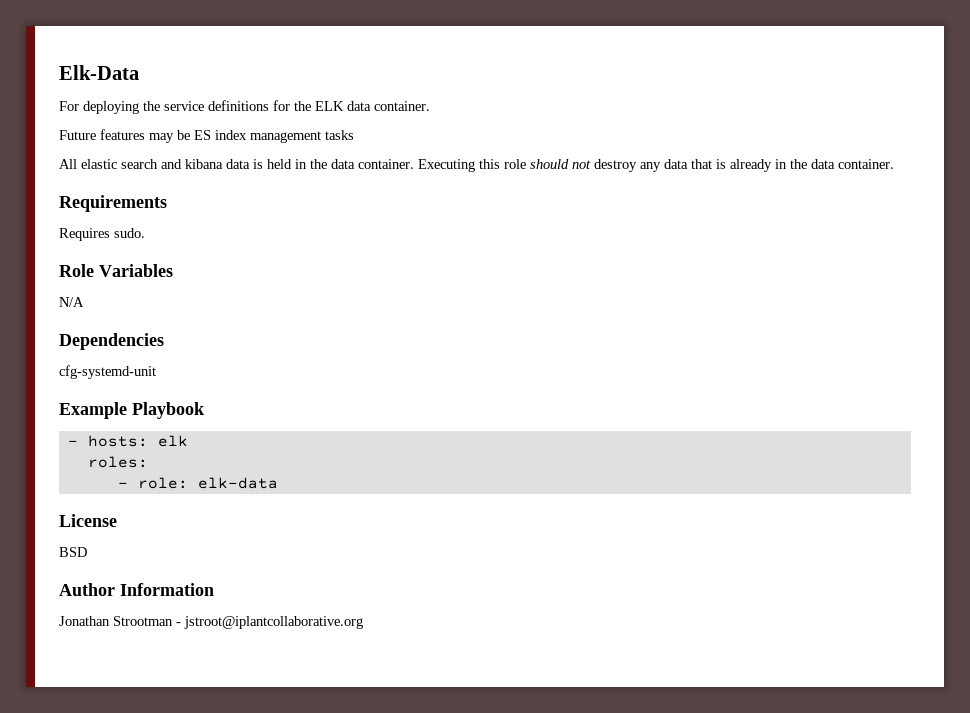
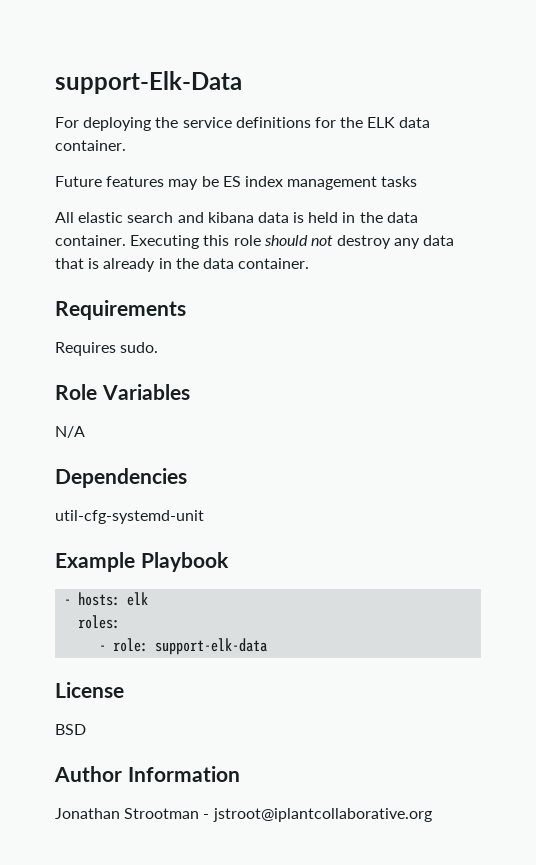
[59,65,139,80] Elk-Data -> [55,71,242,94] support-Elk-Data
[59,365,156,379] cfg-systemd-unit -> [55,510,204,524] util-cfg-systemd-unit
[197,477,278,489] elk-data -> [155,638,268,655] support-elk-data

